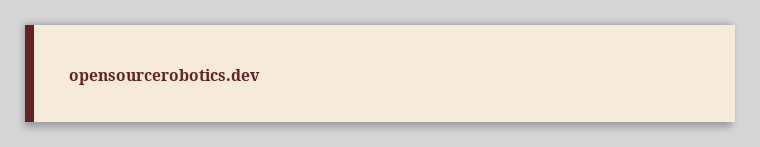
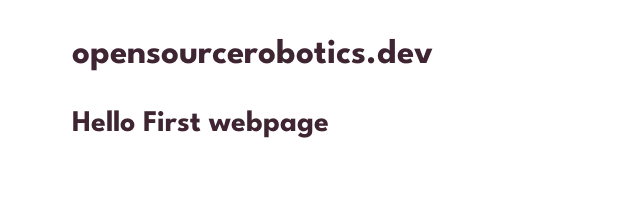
(260, 77) none -> [72,110,330,138] // Hello First webpage

